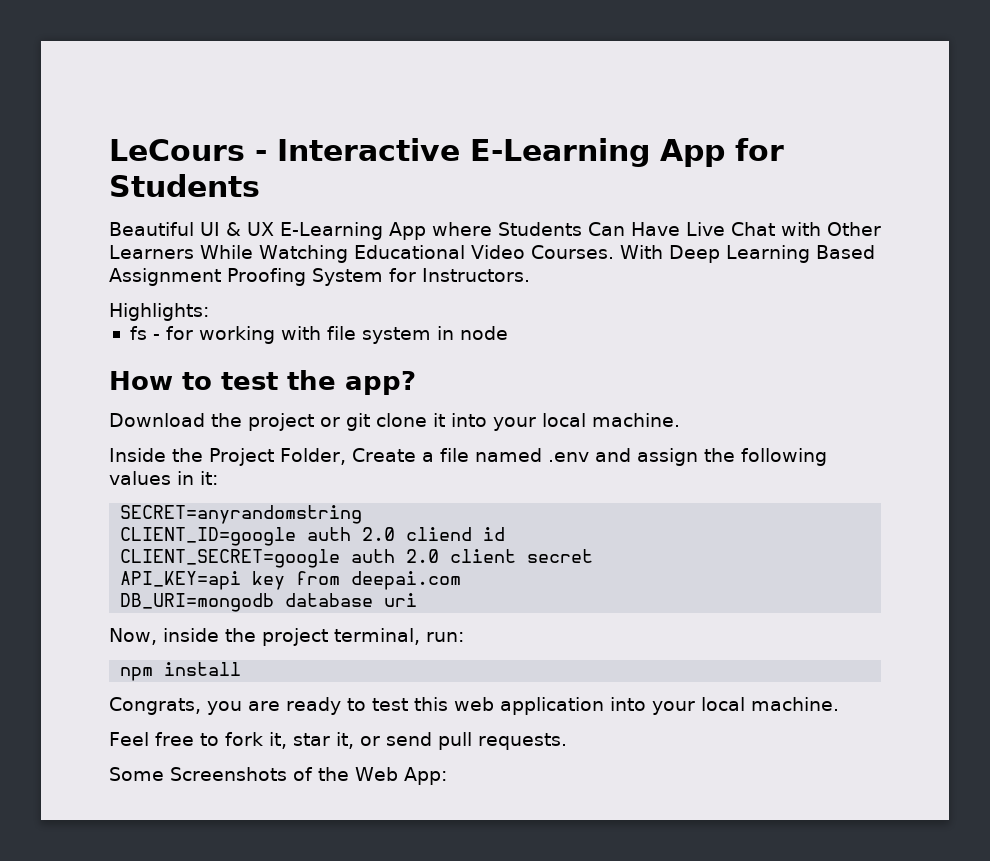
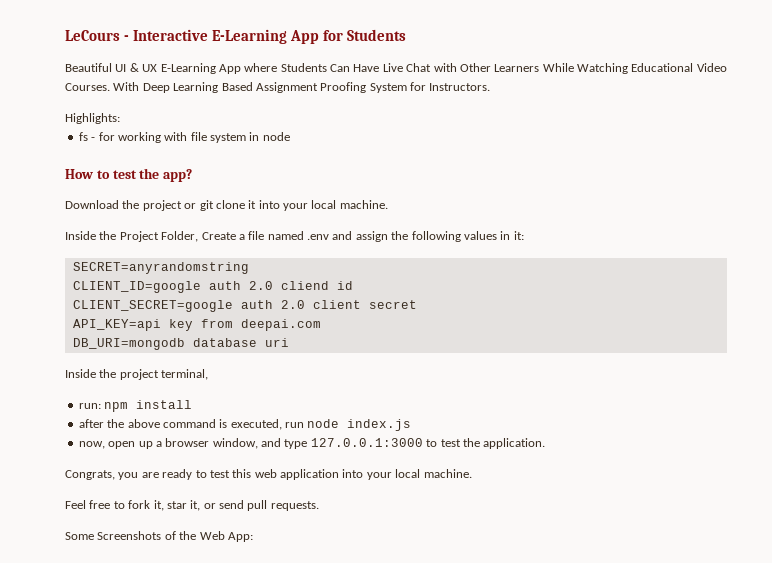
[109,628,219,645] Now, inside -> [65,369,96,378] Inside
(420, 636) none -> (209, 374) //
(464, 637) // -> (101, 406) none
(242, 669) none -> [78,419,412,431] [78,438,546,449] // after the above command is executed, run node index.js // now, open up a browser window, and type 127.0.0.1:3000 to test the application.

